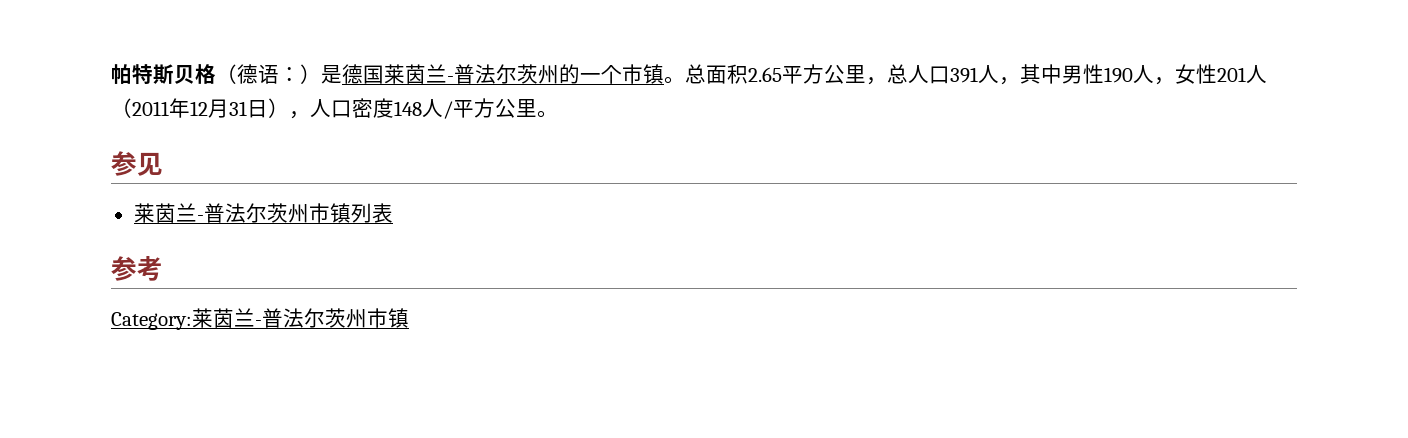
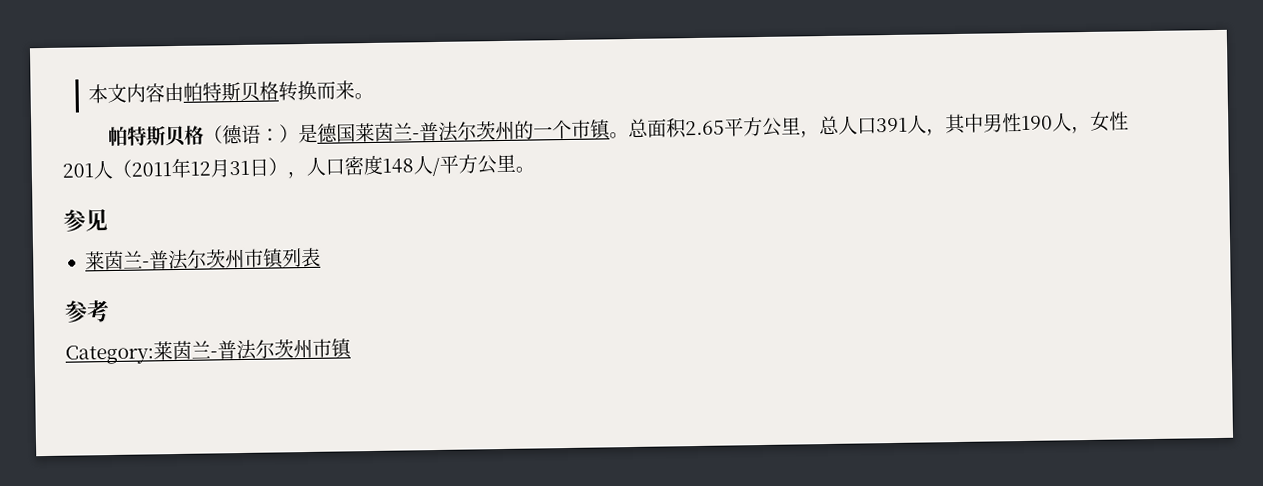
(111, 74) none -> [88,80,375,104] 本文内容由帕特斯贝格转换而来。 //

